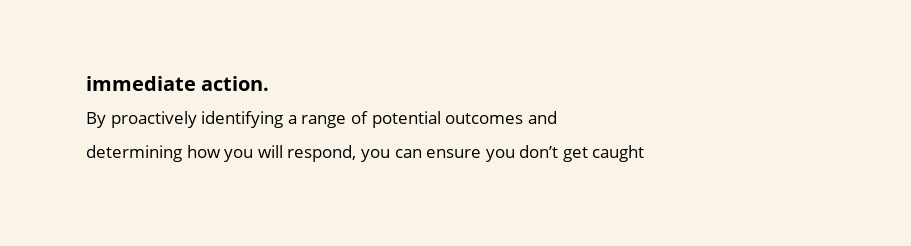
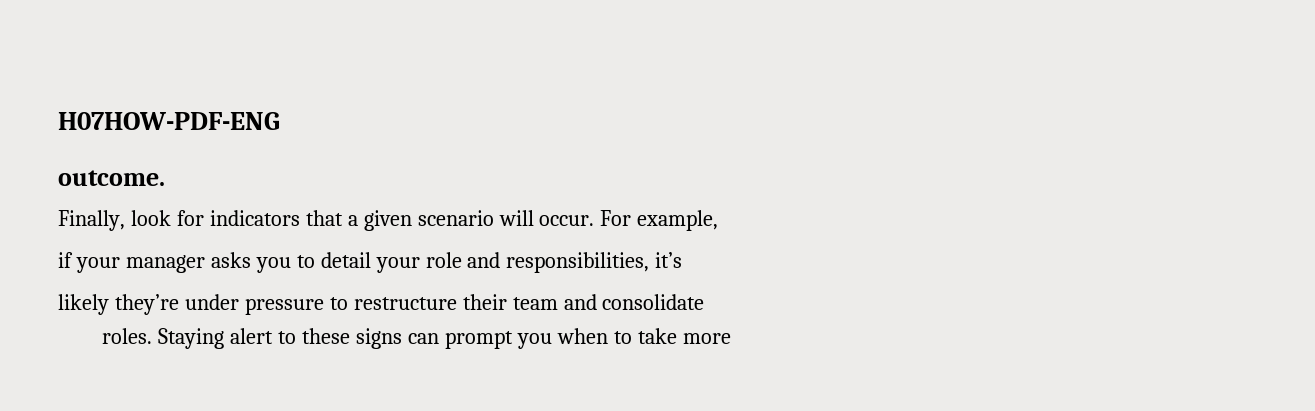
[86,76,270,91] [86,111,557,128] [86,145,645,162] immediate action. // By proactively identifying a range of potential outcomes and // determining how you will respond, you can ensure you don’t get caught -> [58,112,280,130] [58,170,165,186] [58,210,719,231] [58,252,683,273] [58,294,705,315] [102,328,731,349] H07HOW-PDF-ENG // outcome. // Finally, look for indicators that a given scenario will occur. For example, // if your manager asks you to detail your role and responsibilities, it’s // likely they’re under pressure to restructure their team and consolidate // roles. Staying alert to these signs can prompt you when to take more

